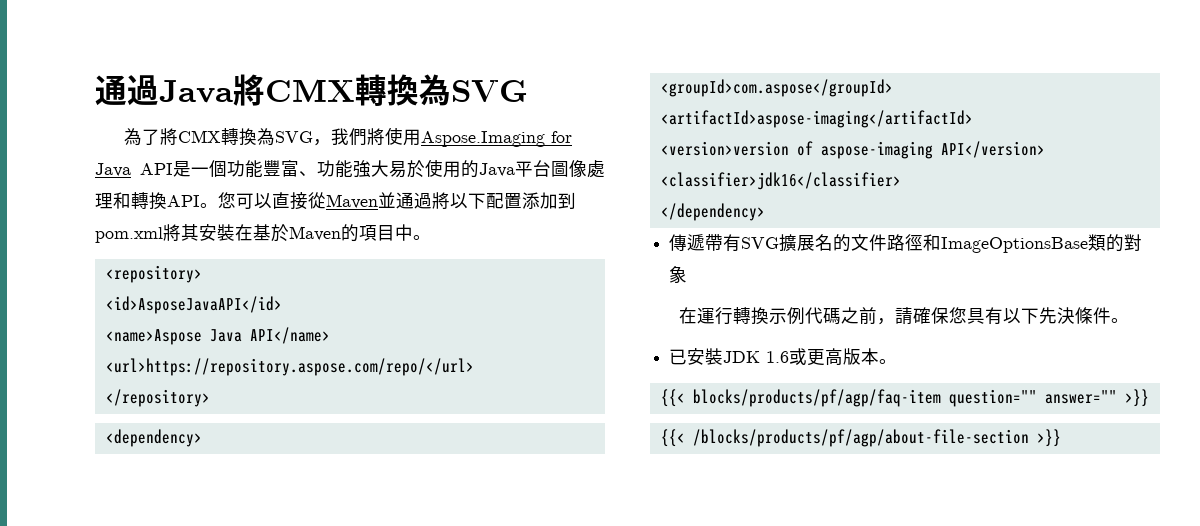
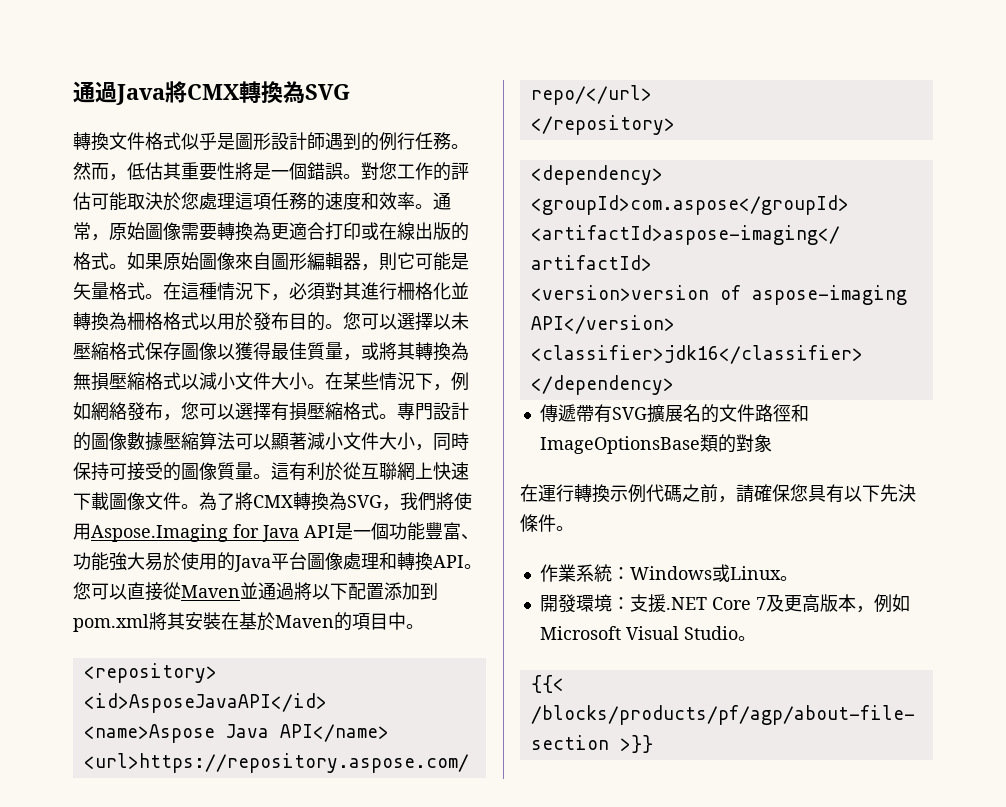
(528, 91) none -> [73,132,469,151] [73,162,469,181] [73,192,451,211] [73,222,469,241] [73,252,469,271] [73,282,469,301] [73,312,469,331] [73,342,469,361] [73,372,469,391] [73,402,469,421] [73,432,469,451] [73,462,469,481] [73,492,199,510] 轉換文件格式似乎是圖形設計師遇到的例行任務。然而，低估其重要性將是一個錯誤。對您工作的評估可能取決於您處理這項任務的速度和效率。通常，原始圖像需要轉換為更適合打印或在線出版的格式。如果原始圖像來自圖形編輯器，則它可能是矢量格式。在這種情況下，必須對其進行柵格化並轉換為柵格格式以用於發布目的。您可以選擇以未壓縮格式保存圖像以獲得最佳質量，或將其轉換為無損壓縮格式以減小文件大小。在某些情況下，例如網絡發布，您可以選擇有損壓縮格式。專門設計的圖像數據壓縮算法可以顯著減小文件大小，同時保持可接受的圖像質量。這有利於從互聯網上快速下載圖像文件。
[669,348,898,366] [660,389,1149,407] 已安裝JDK 1.6或更高版本。 // {{< blocks/products/pf/agp/faq-item question="" answer="" >}} -> [539,564,798,582] [539,594,910,613] [539,626,756,641] 作業系統：Windows或Linux。 // 開發環境：支援.NET Core 7及更高版本，例如Microsoft Visual Studio。

